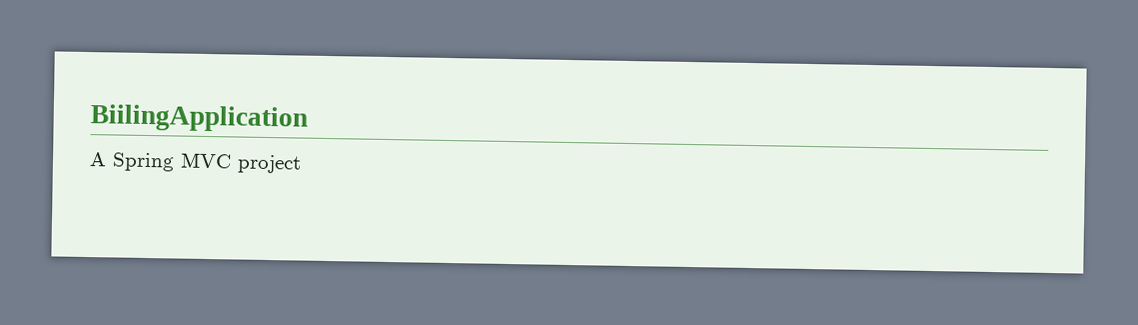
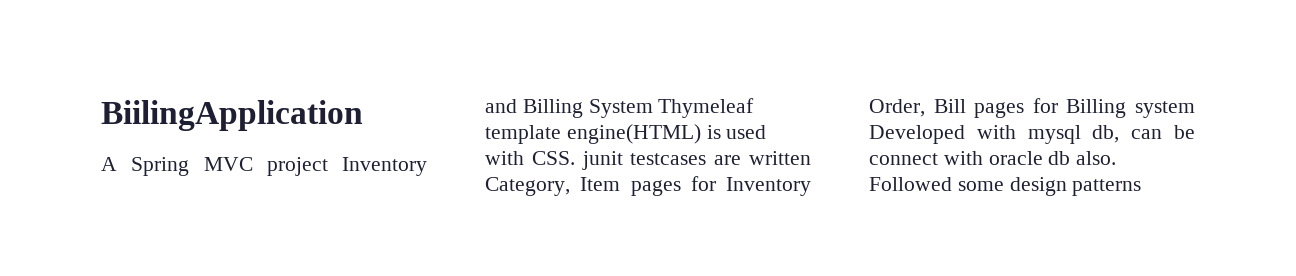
(302, 164) none -> [342,157,427,176] [485,98,755,118] [485,124,767,144] [485,151,811,170] [485,176,811,196] [869,98,1195,118] [869,125,1195,144] [869,151,1117,165] [869,177,1142,196] Inventory and Billing System Thymeleaf template engine(HTML) is used with CSS. junit testcases are written Category, Item pages for Inventory Order, Bill pages for Billing system Developed with mysql db, can be connect with oracle db also. Followed some design patterns

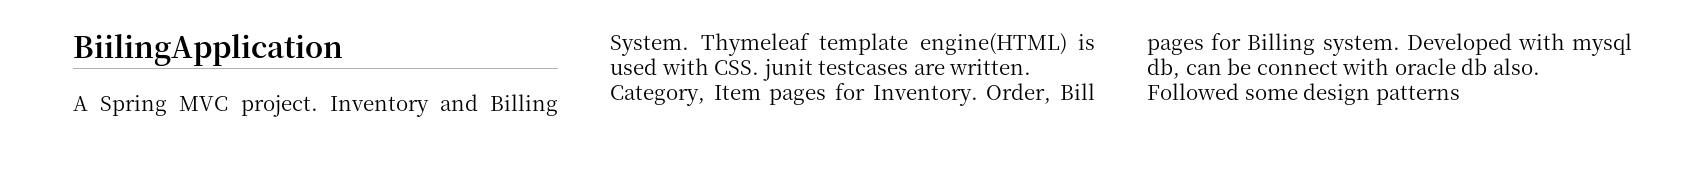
[266,157,328,176] project -> [240,95,318,117] project.
[588,99,653,118] System -> [610,35,689,56] System.
[749,151,811,165] written -> [949,59,1032,75] written.
[726,177,811,196] Inventory -> [872,85,978,106] Inventory.
[1135,101,1195,118] system -> [1322,35,1400,56] system.

